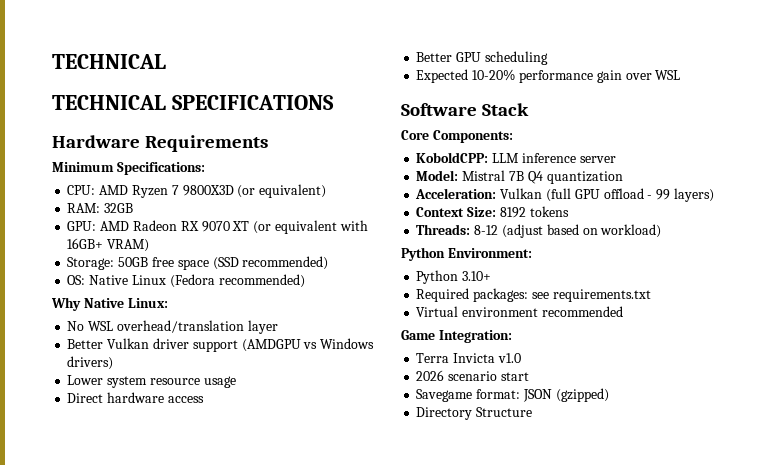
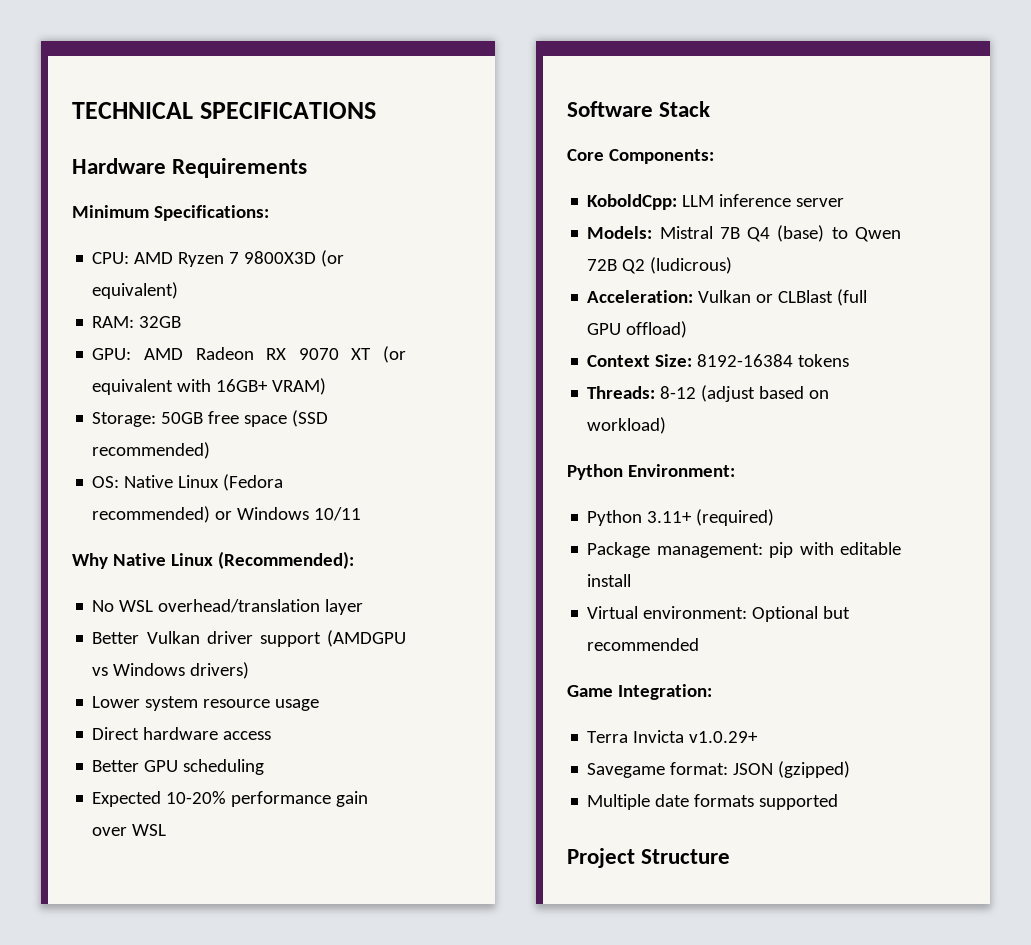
[52,54,166,69] [52,95,166,110] TECHNICAL // TECHNICAL -> [72,102,193,119] TECHNICAL
(305, 281) none -> [215,507,362,521] or Windows 10/11
[127,298,168,308] Linux: -> [170,551,354,569] Linux (Recommended):
[416,152,489,163] KoboldCPP: -> [587,194,678,210] KoboldCpp:
[416,170,459,181] Model: -> [587,226,653,239] Models:
[546,171,623,184] [415,188,714,202] quantization // Acceleration: Vulkan (full GPU offload - 99 layers) -> [777,225,901,242] [587,257,733,274] [587,289,868,306] [587,321,688,338] (base) to Qwen 72B Q2 (ludicrous) // Acceleration: Vulkan or CLBlast (full GPU offload)
[499,207,526,218] 8192 -> [697,354,794,367] 8192-16384
[462,271,492,281] [416,288,651,302] [416,306,539,317] 3.10+ // Required packages: see requirements.txt // Virtual environment -> [647,509,775,526] [587,542,901,558] [587,574,632,587] [587,606,851,622] 3.11+ (required) // Package management: pip with editable install // Virtual environment: Optional but
[497,353,521,363] [416,370,529,381] v1.0 // 2026 scenario start -> [689,731,759,743] v1.0.29+
[416,407,473,420] Directory -> [587,794,839,810] [567,848,635,868] Multiple date formats supported // Project

